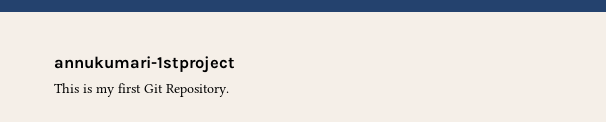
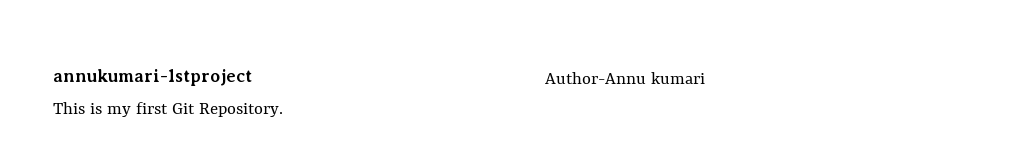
(229, 90) none -> [545,72,705,84] // Author-Annu kumari

